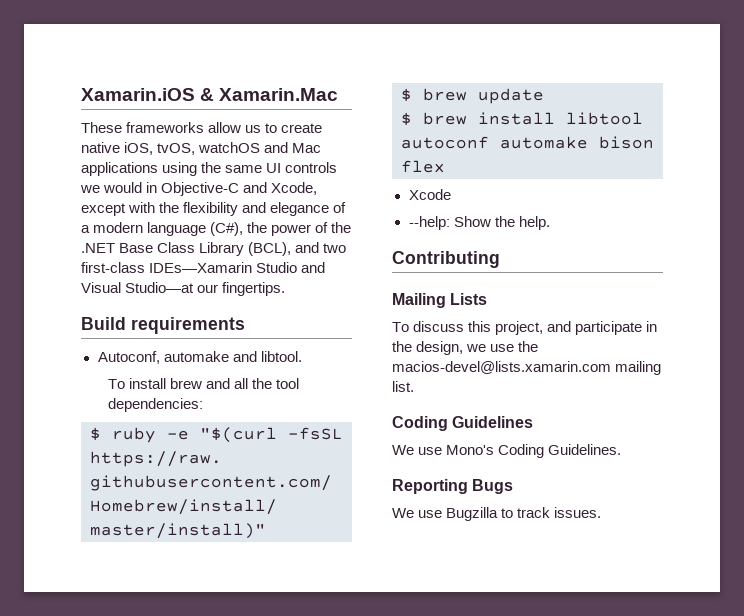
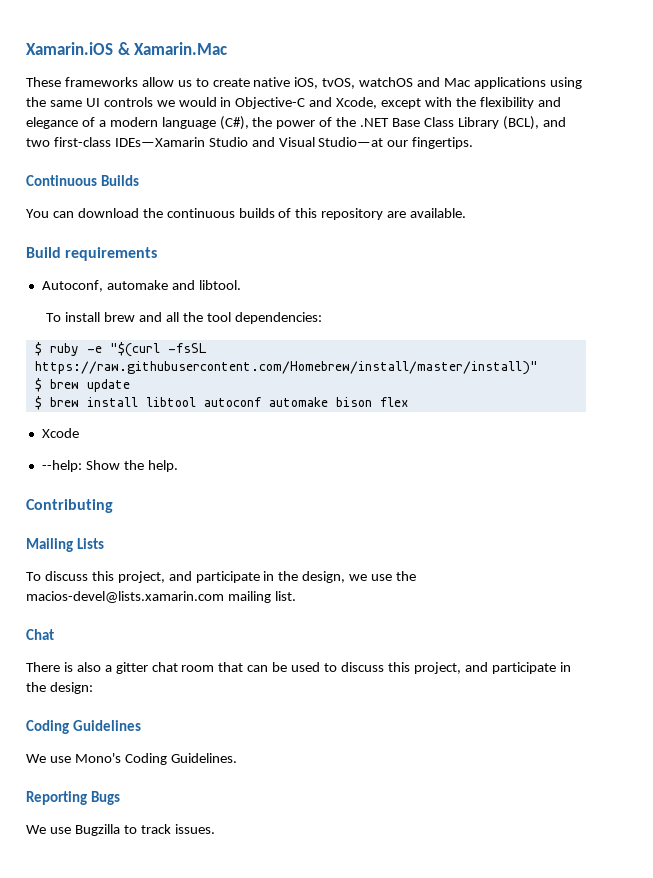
(286, 289) none -> [26,175,140,186] [26,208,467,220] // Continuous Builds // You can download the continuous builds of this repository are available.
(414, 386) none -> [26,629,54,640] [26,662,571,674] [26,682,93,694] // Chat // There is also a gitter chat room that can be used to discuss this project, and participate in the design:

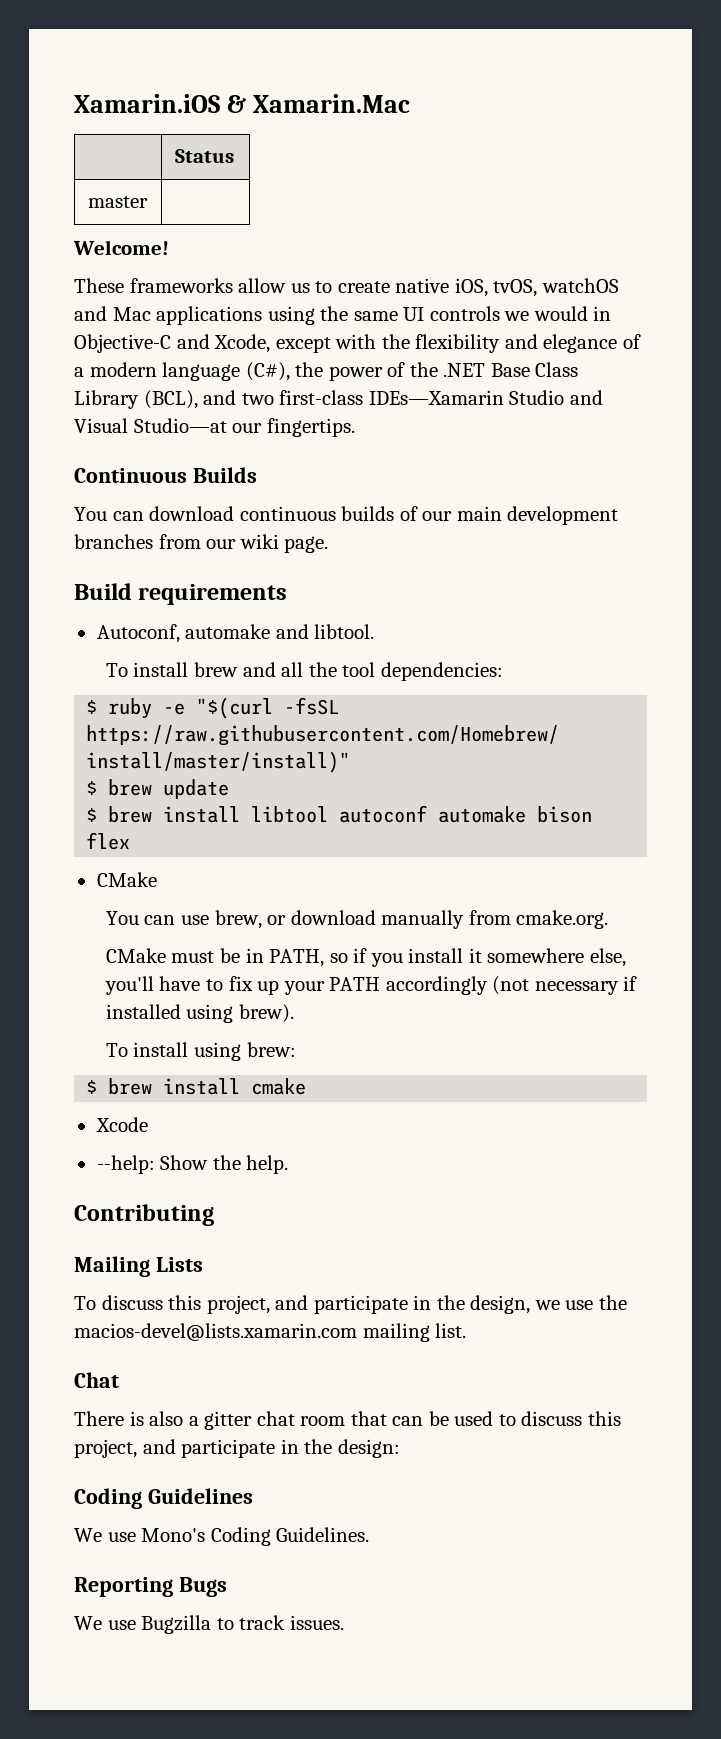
(228, 48) none -> [174,149,234,163] [87,196,148,208] [73,240,169,255] // | Status // master | // Welcome!
[142,208,163,218] the -> (235, 513) none
[295,208,467,220] this repository are available. -> [422,506,619,525] [74,534,329,553] our main development branches from our wiki page.
(409, 402) none -> [96,872,157,887] [105,910,609,929] [105,948,626,967] [104,976,638,995] [105,1004,294,1023] [105,1042,296,1061] [86,1078,307,1095] // CMake // You can use brew, or download manually from cmake.org. // CMake must be in PATH, so if you install it somewhere else, you'll have to fix up your PATH accordingly (not necessary if installed using brew). // To install using brew: // $ brew install cmake

